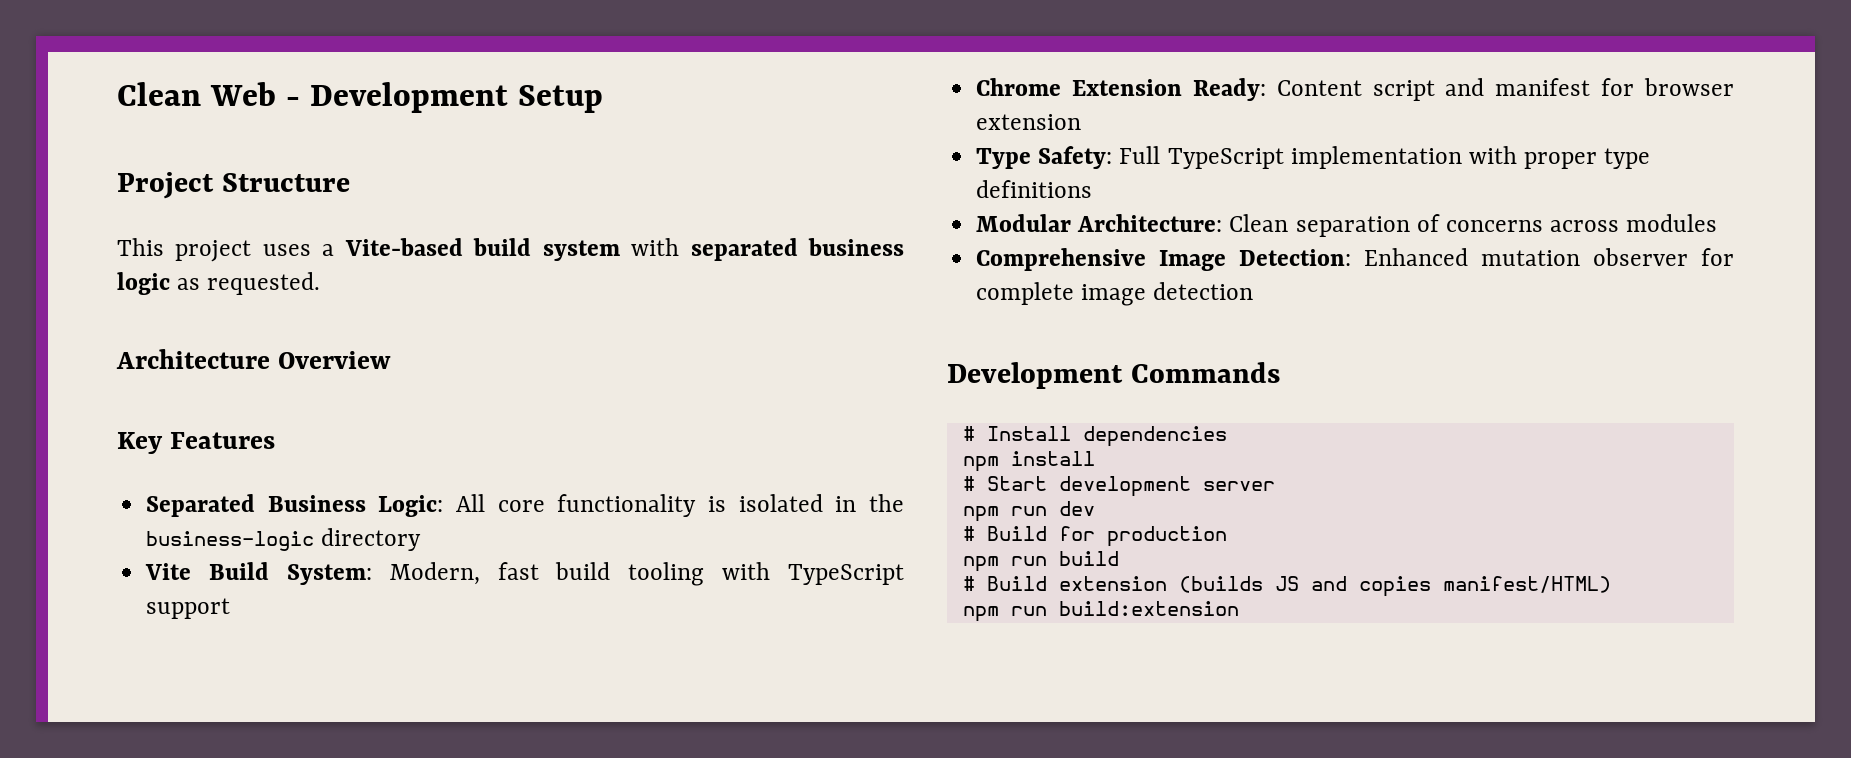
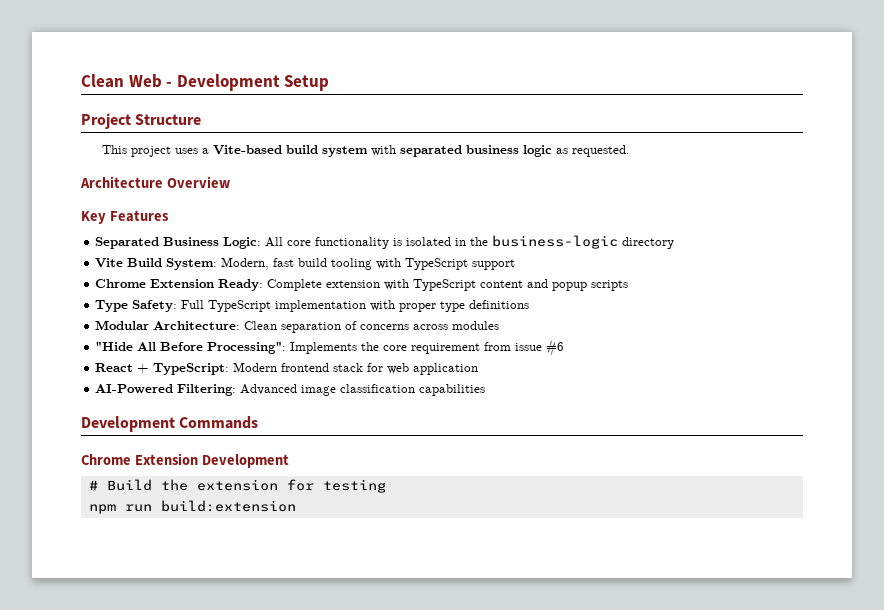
[1276,78,1734,101] [976,114,1082,130] Content script and manifest for browser extension -> [267,279,629,291] Complete extension with TypeScript content and popup scripts
[976,248,1734,271] [976,282,1254,306] [947,362,1280,389] [962,426,1227,447] [962,451,1095,472] [962,476,1275,497] [962,501,1095,522] [962,526,1227,547] [962,551,1119,572] [962,576,1611,597] Comprehensive Image Detection: Enhanced mutation observer for complete image detection // Development Commands // # Install dependencies // npm install // # Start development server // npm run dev // # Build for production // npm run build // # Build extension (builds JS and copies manifest/HTML) -> [95,339,565,356] [95,362,479,375] [95,384,486,396] [81,416,259,432] [81,453,289,468] [88,479,386,493] "Hide All Before Processing": Implements the core requirement from issue #6 // React + TypeScript: Modern frontend stack for web application // AI-Powered Filtering: Advanced image classification capabilities // Development Commands // Chrome Extension Development // # Build the extension for testing

